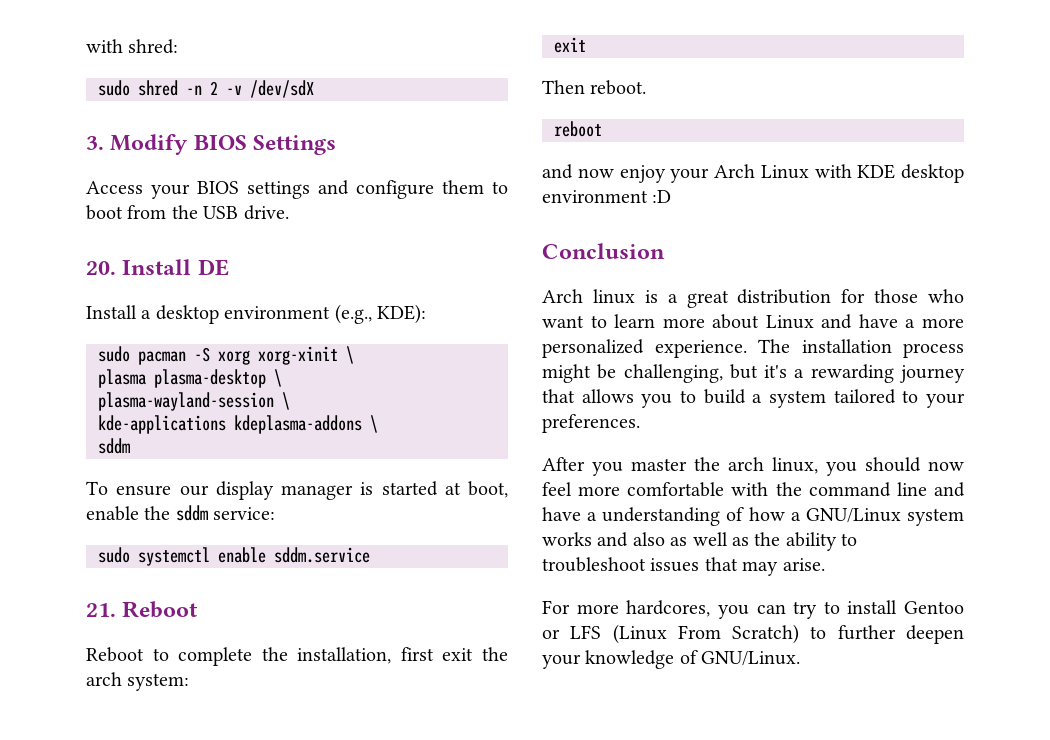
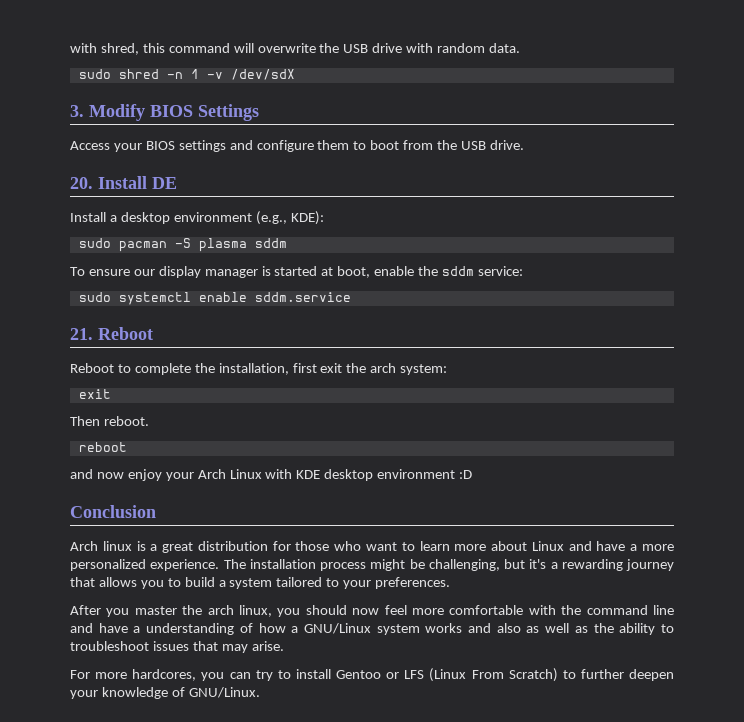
[86,39,179,54] with shred: -> [70,43,521,55] with shred, this command will overwrite the USB drive with random data.
[210,81,218,95] 2 -> [190,69,199,79] 1
[218,346,354,365] [98,369,282,388] [98,392,290,411] [98,415,378,434] xorg xorg-xinit \ // plasma plasma-desktop \ // plasma-wayland-session \ // kde-applications kdeplasma-addons \ // -> [198,238,247,252] plasma

